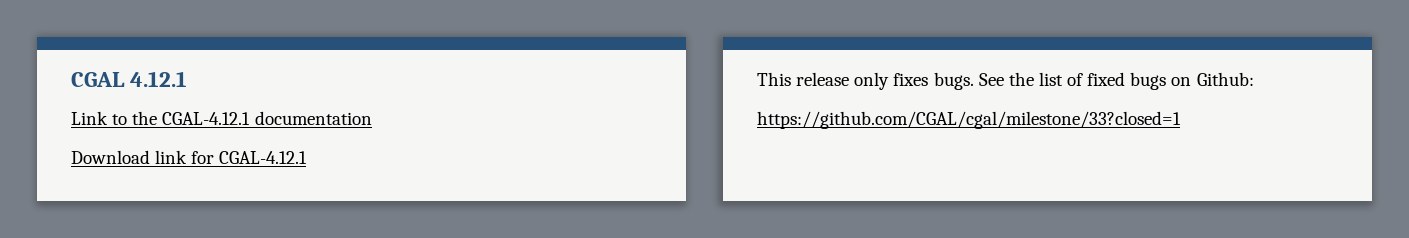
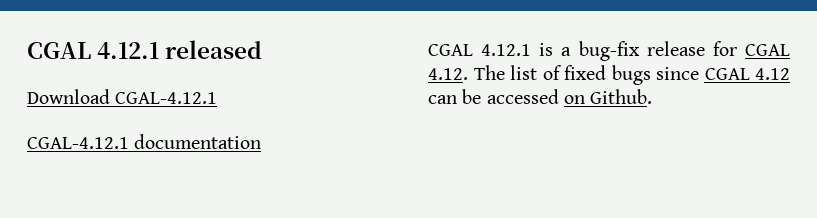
[71,71,188,87] [71,111,158,125] CGAL 4.12.1 // Link to the -> [27,40,263,59] [27,89,218,104] CGAL 4.12.1 released // Download CGAL-4.12.1 //
[71,150,308,164] [757,72,1254,90] [757,111,1181,129] Download link for CGAL-4.12.1 // This release only fixes bugs. See the list of fixed bugs on Github: // https://github.com/CGAL/cgal/milestone/33?closed=1 -> [428,41,790,61] [428,65,790,85] [428,89,653,104] CGAL 4.12.1 is a bug-fix release for CGAL 4.12. The list of fixed bugs since CGAL 4.12 can be accessed on Github.

